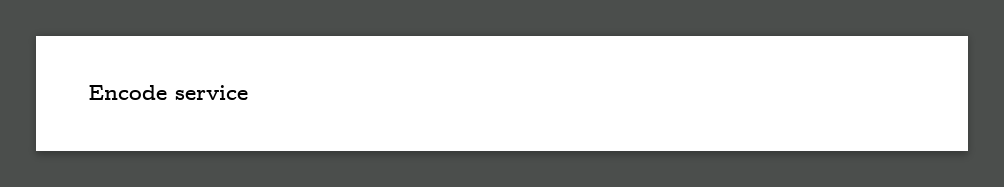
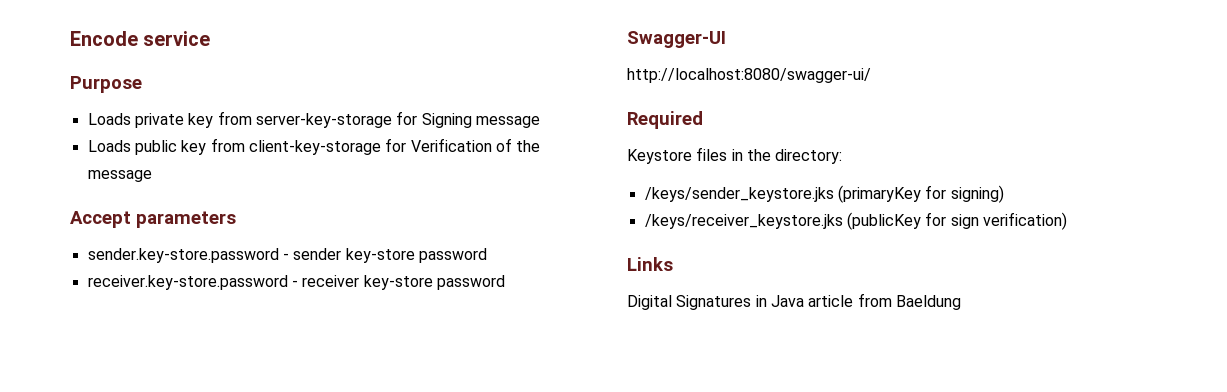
(248, 92) none -> [70,76,142,93] [87,111,540,128] [87,138,541,155] [87,170,152,182] [70,211,236,228] [87,248,487,263] [87,275,505,290] [627,31,726,48] [627,68,871,83] [627,111,703,129] [627,147,843,164] [644,185,1004,203] [644,212,1067,230] [627,257,673,271] [627,293,961,310] // Purpose // Loads private key from server-key-storage for Signing message // Loads public key from client-key-storage for Verification of the message // Accept parameters // sender.key-store.password - sender key-store password // receiver.key-store.password - receiver key-store password // Swagger-UI // http://localhost:8080/swagger-ui/ // Required // Keystore files in the directory: // /keys/sender_keystore.jks (primaryKey for signing) // /keys/receiver_keystore.jks (publicKey for sign verification) // Links // Digital Signatures in Java article from Baeldung

